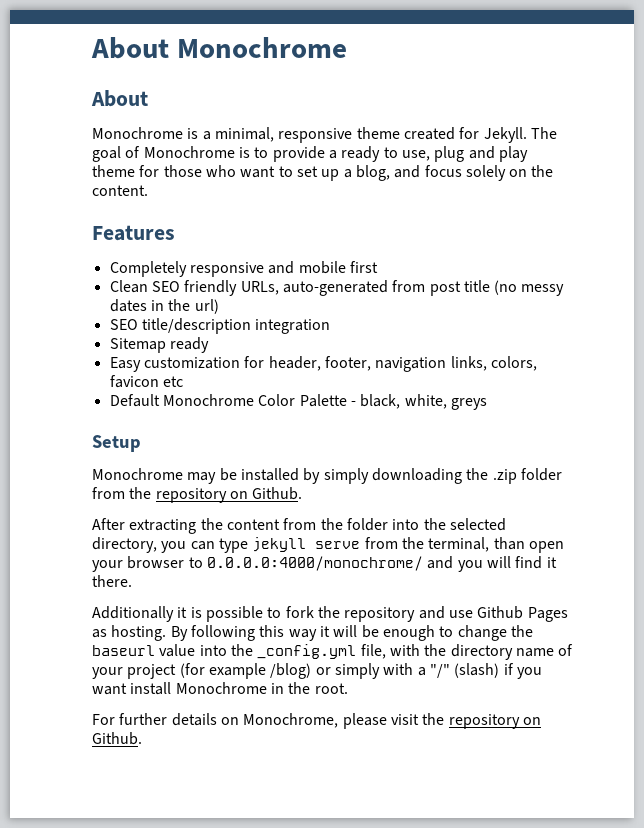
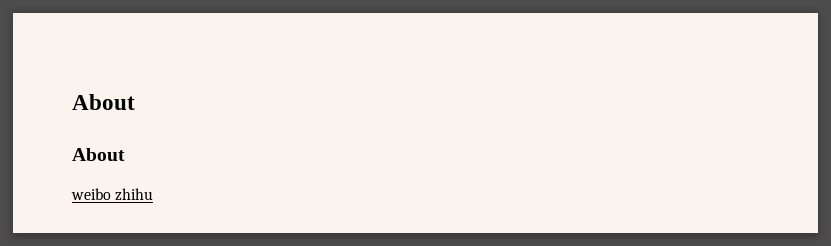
[91,37,347,59] [91,90,148,107] [92,127,557,143] [92,146,528,162] [92,165,554,181] [92,185,148,196] [92,225,175,241] [109,261,378,277] [109,280,565,296] [109,299,219,314] [109,318,331,334] [109,337,209,353] [109,356,537,372] [109,375,183,388] [109,394,487,410] [92,435,141,452] [92,468,562,484] [92,487,303,503] [92,518,506,534] [92,537,564,553] [92,556,557,572] [92,575,132,587] [92,606,568,622] [92,625,533,641] [92,644,574,660] [92,663,542,679] [92,682,348,695] [92,713,541,729] [92,732,142,745] About Monochrome // About // Monochrome is a minimal, responsive theme created for Jekyll. The goal of Monochrome is to provide a ready to use, plug and play theme for those who want to set up a blog, and focus solely on the content. // Features // Completely responsive and mobile first // Clean SEO friendly URLs, auto-generated from post title (no messy dates in the url) // SEO title/description integration // Sitemap ready // Easy customization for header, footer, navigation links, colors, favicon etc // Default Monochrome Color Palette - black, white, greys // Setup // Monochrome may be installed by simply downloading the .zip folder from the repository on Github. // After extracting the content from the folder into the selected directory, you can type jekyll serve from the terminal, than open your browser to 0.0.0.0:4000/monochrome/ and you will find it there. // Additionally it is possible to fork the repository and use Github Pages as hosting. By following this way it will be enough to change the baseurl value into the _config.yml file, with the directory name of your project (for example /blog) or simply with a "/" (slash) if you want install Monochrome in the root. // For further details on Monochrome, please visit the repository on Github. -> [72,94,135,110] [72,148,125,161] [71,188,154,201] About // About // weibo zhihu

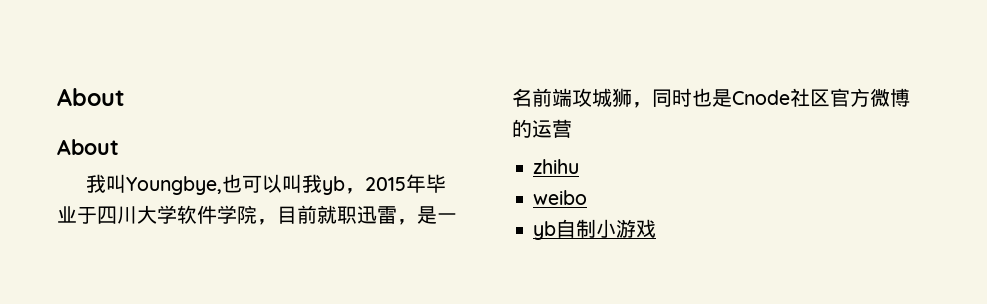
[71,188,154,201] weibo zhihu -> [86,174,447,195] [57,205,457,225] [512,88,910,108] [512,119,572,138] [533,159,580,174] [533,190,588,205] [533,219,657,240] 我叫Youngbye,也可以叫我yb，2015年毕业于四川大学软件学院，目前就职迅雷，是一名前端攻城狮，同时也是Cnode社区官方微博的运营 // zhihu // weibo // yb自制小游戏

